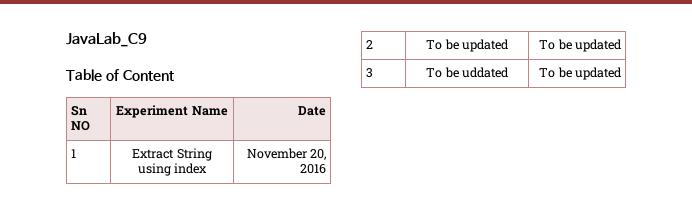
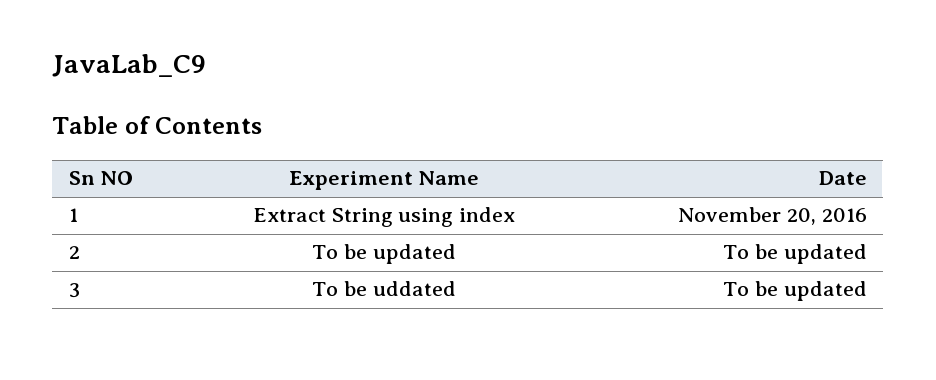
[122,70,174,81] Content -> [155,117,263,134] Contents

